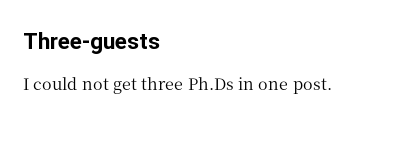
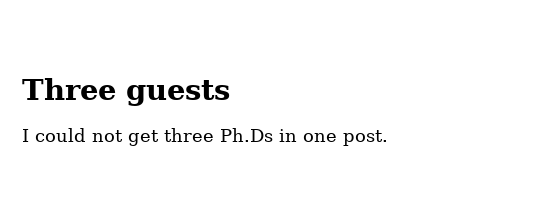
[23,32,160,54] Three-guests -> [22,78,230,106] Three guests

